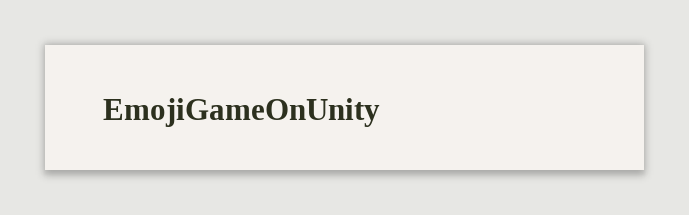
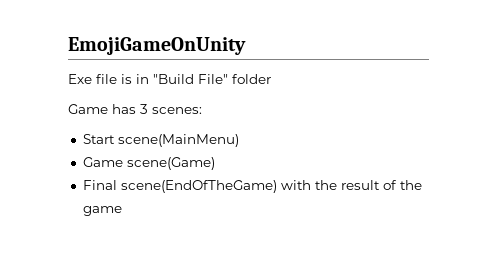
(380, 112) none -> [68,74,271,84] [68,104,202,114] [82,134,239,147] [82,157,215,170] [82,180,422,193] [82,206,122,216] // Exe file is in "Build File" folder // Game has 3 scenes: // Start scene(MainMenu) // Game scene(Game) // Final scene(EndOfTheGame) with the result of the game

